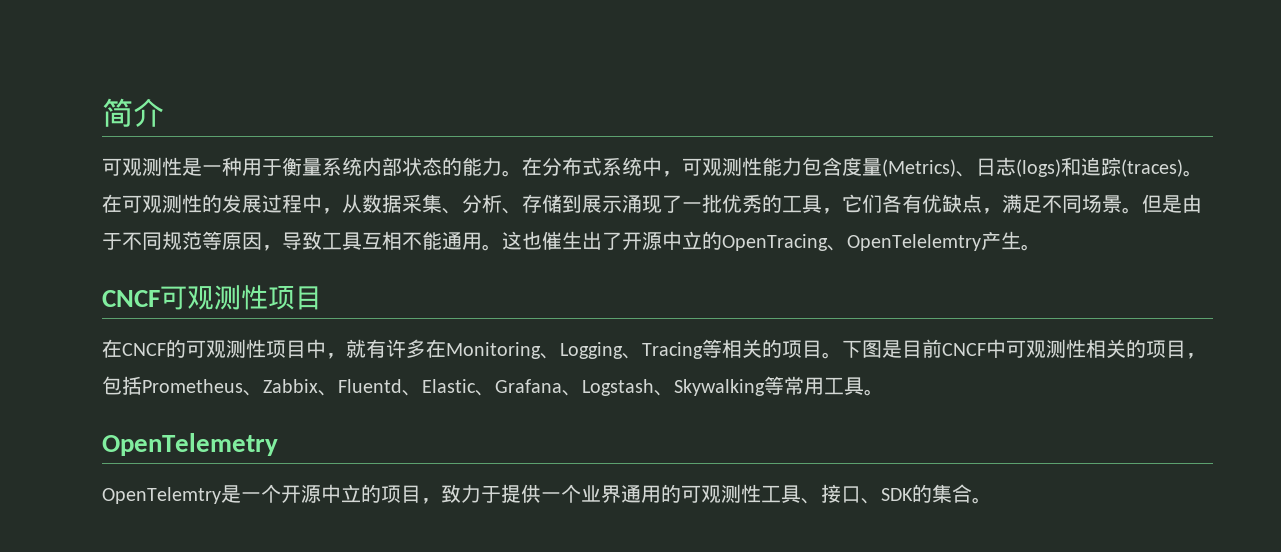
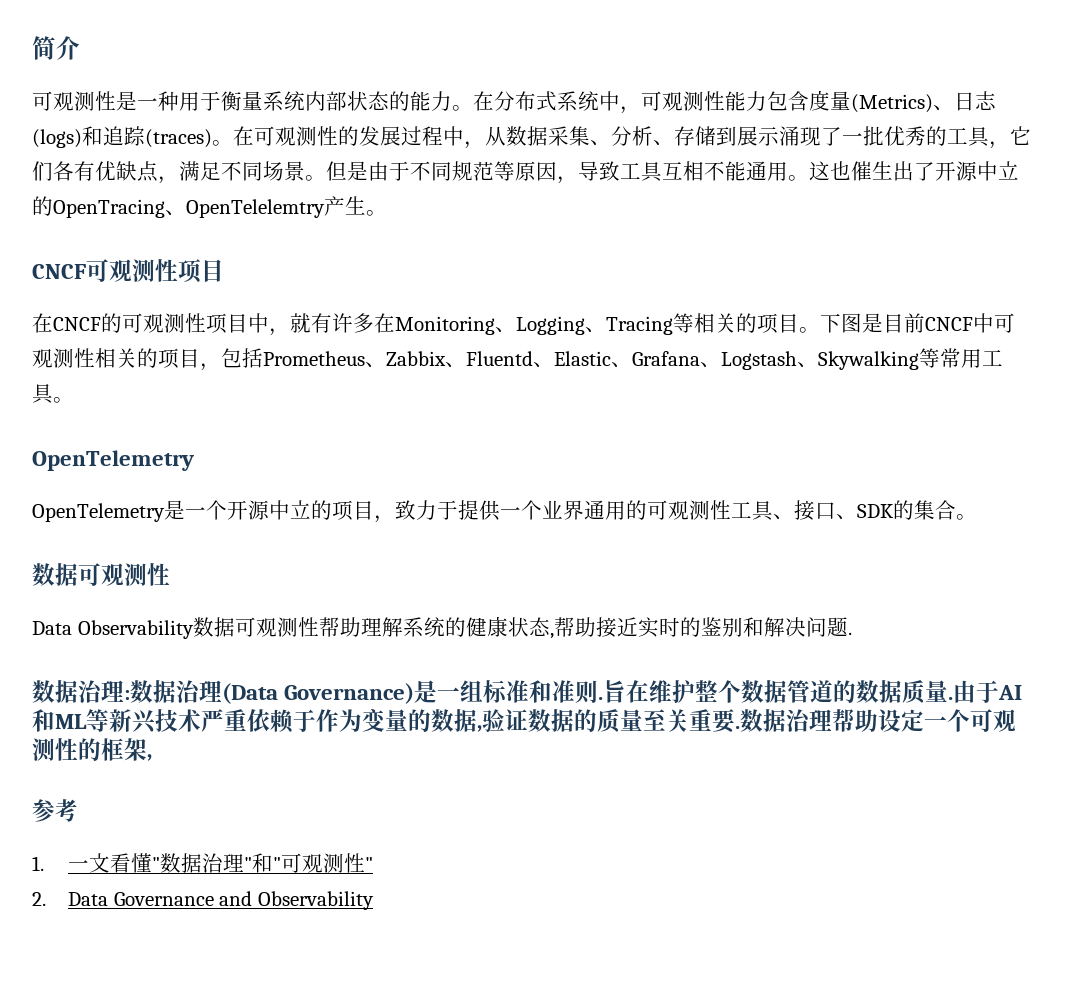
[102,487,221,504] OpenTelemtry -> [32,503,165,522] OpenTelemetry
(992, 500) none -> [32,563,170,586] [32,617,852,639] [32,680,1023,704] [32,709,1016,734] [32,738,152,761] [32,799,78,822] [32,853,374,873] [32,891,374,910] // 数据可观测性 // Data Observability数据可观测性帮助理解系统的健康状态,帮助接近实时的鉴别和解决问题. // 数据治理:数据治理(Data Governance)是一组标准和准则.旨在维护整个数据管道的数据质量.由于AI和ML等新兴技术严重依赖于作为变量的数据,验证数据的质量至关重要.数据治理帮助设定一个可观测性的框架, // 参考 // 1.一文看懂"数据治理"和"可观测性" // 2. Data Governance and Observability

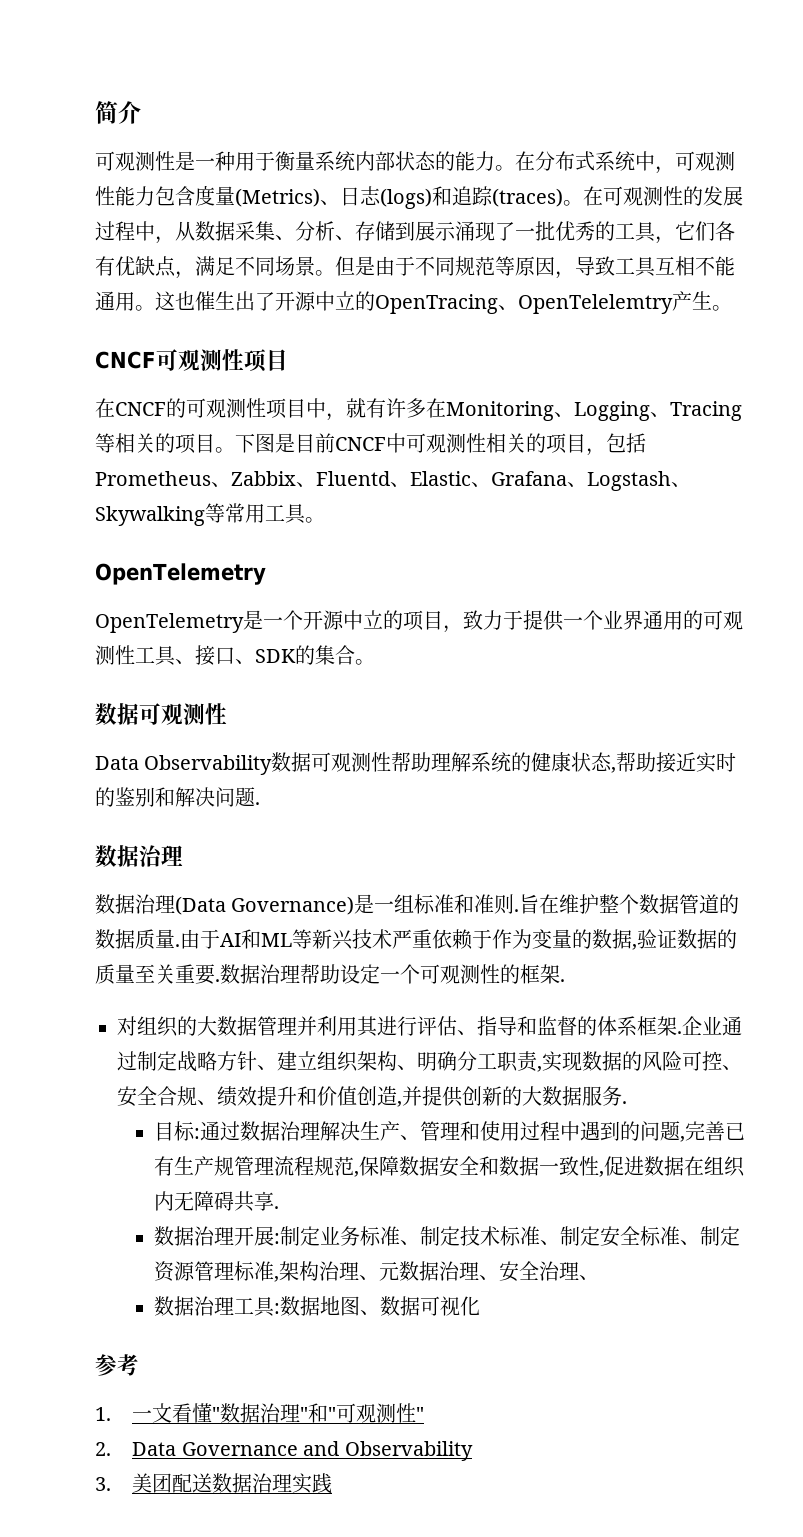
[124,690,130,700] : -> (183, 855) //
[147,754,152,761] , -> [560,979,565,982] [117,1016,742,1037] [117,1051,742,1072] [117,1086,627,1107] [154,1121,746,1142] [154,1156,746,1177] [154,1191,280,1212] [154,1226,741,1247] [154,1261,600,1282] [154,1296,481,1317] . // 对组织的大数据管理并利用其进行评估、指导和监督的体系框架.企业通过制定战略方针、建立组织架构、明确分工职责,实现数据的风险可控、安全合规、绩效提升和价值创造,并提供创新的大数据服务. // 目标:通过数据治理解决生产、管理和使用过程中遇到的问题,完善已有生产规管理流程规范,保障数据安全和数据一致性,促进数据在组织内无障碍共享. // 数据治理开展:制定业务标准、制定技术标准、制定安全标准、制定资源管理标准,架构治理、元数据治理、安全治理、 // 数据治理工具:数据地图、数据可视化
(374, 900) none -> [95,1473,333,1494] // 3.美团配送数据治理实践

